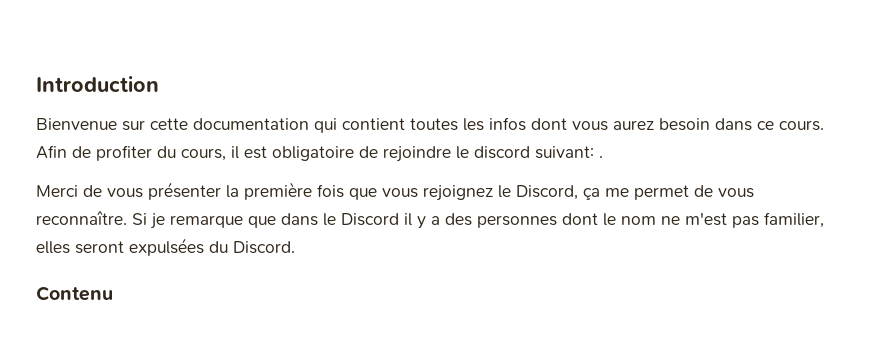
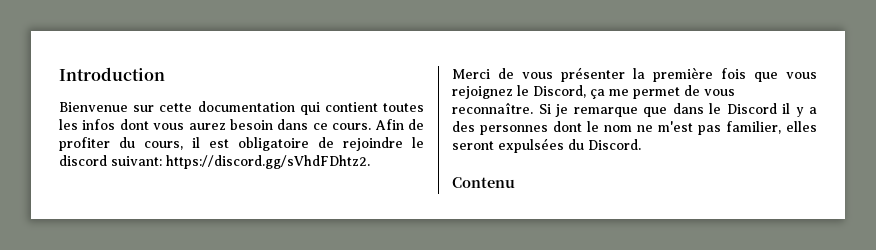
[599,156,603,158] . -> [166,155,370,169] https://discord.gg/sVhdFDhtz2.

